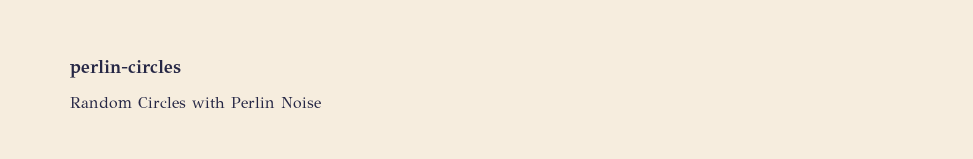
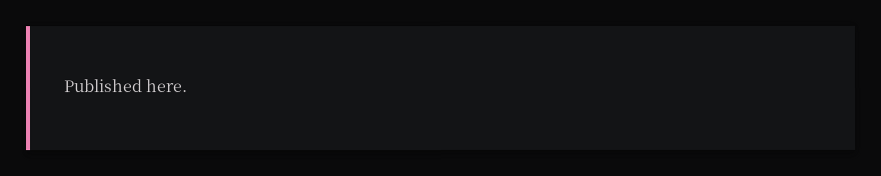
[70,60,181,78] [70,97,321,109] perlin-circles // Random Circles with Perlin Noise -> [63,79,189,93] Published here.

